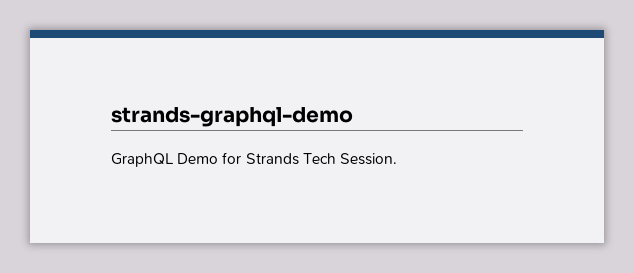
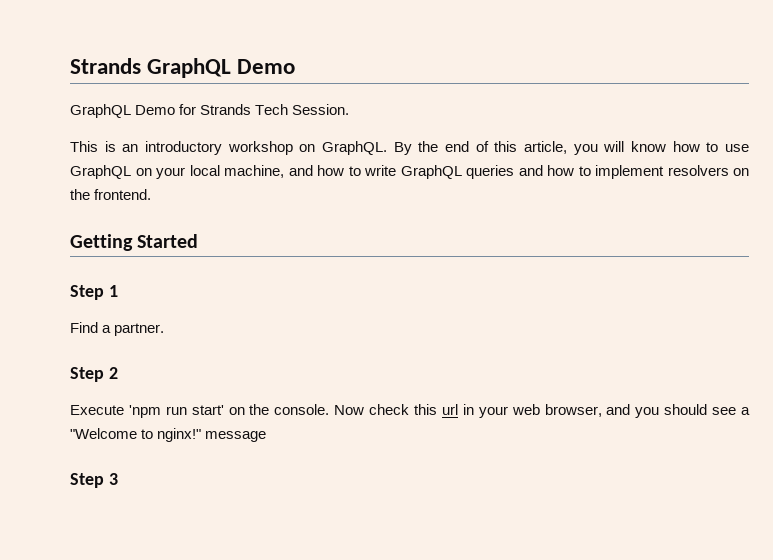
[111,107,353,127] strands-graphql-demo -> [70,58,296,78] Strands GraphQL Demo
(397, 159) none -> [70,141,749,155] [70,165,749,179] [70,189,152,200] [70,234,199,251] [70,285,118,300] [70,322,165,336] [70,367,118,382] [70,404,751,418] [70,428,267,442] [70,473,118,488] // This is an introductory workshop on GraphQL. By the end of this article, you will know how to use GraphQL on your local machine, and how to write GraphQL queries and how to implement resolvers on the frontend. // Getting Started // Step 1 // Find a partner. // Step 2 // Execute 'npm run start' on the console. Now check this url in your web browser, and you should see a "Welcome to nginx!" message // Step 3

